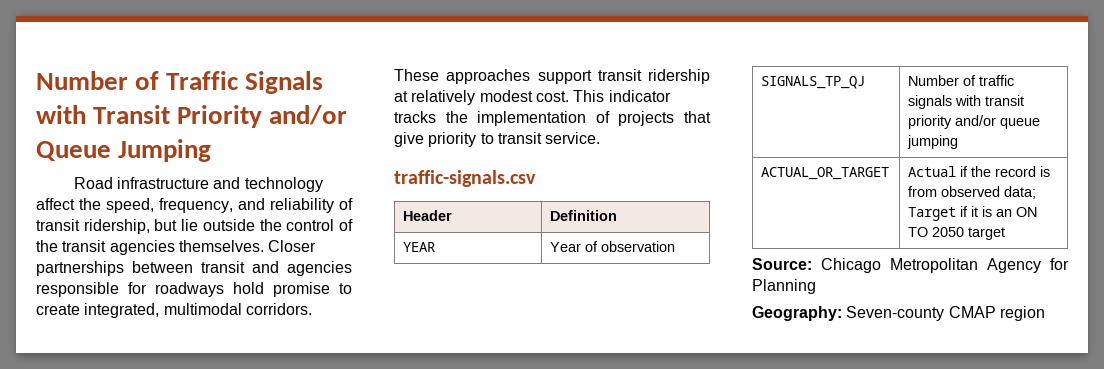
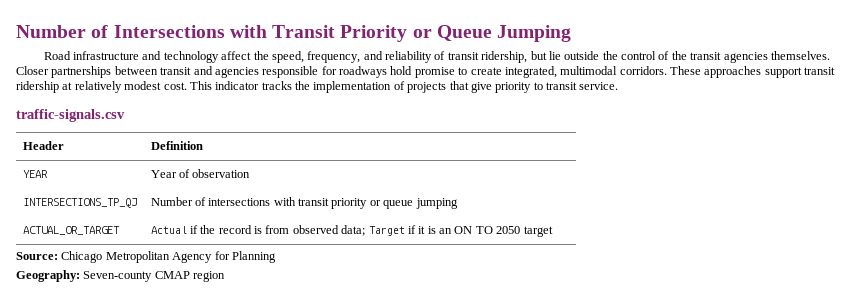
[36,71,324,94] Number of Traffic Signals -> [16,25,225,38] Number of Intersections
[269,105,348,125] and/or -> [412,29,432,38] or
[761,76,866,89] [908,75,1015,86] [908,95,953,109] SIGNALS_TP_QJ | Number of traffic signals -> [22,198,137,208] [150,197,271,206] INTERSECTIONS_TP_QJ | Number of intersections
[955,115,997,126] and/or -> [369,200,381,206] or

